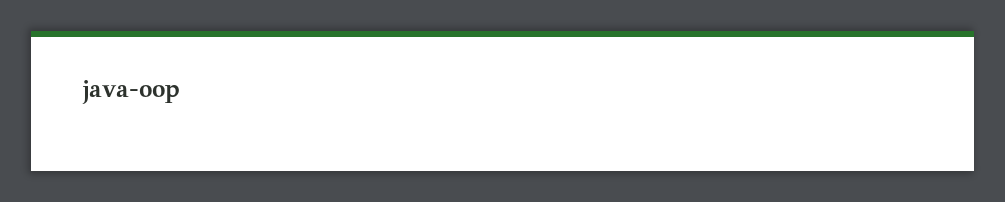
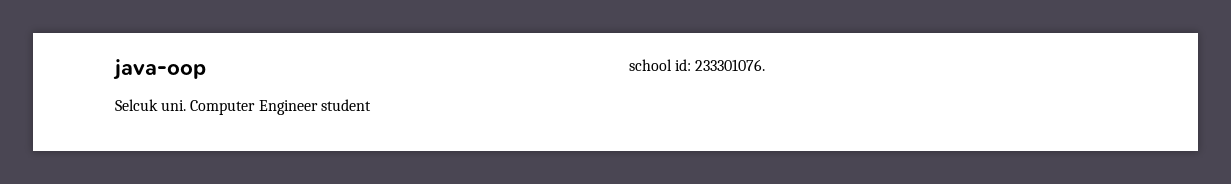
(180, 92) none -> [115,99,371,115] [629,59,766,71] // Selcuk uni. Computer Engineer student // school id: 233301076.

